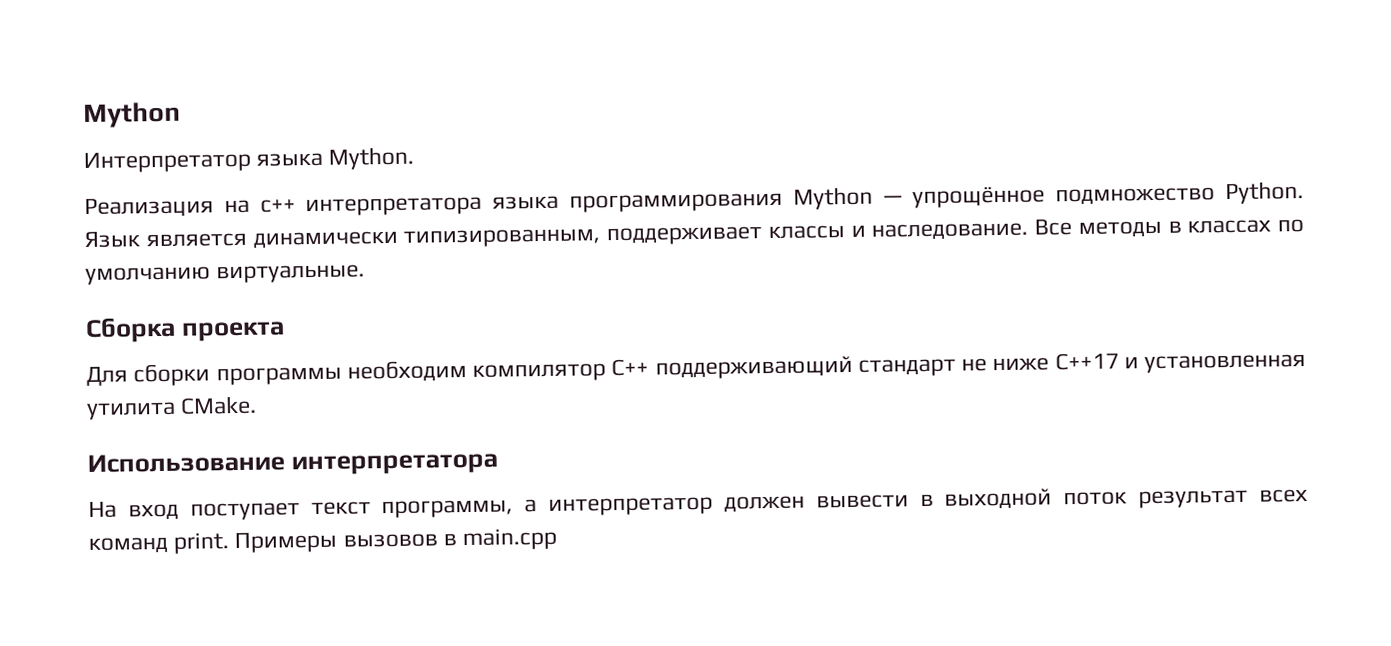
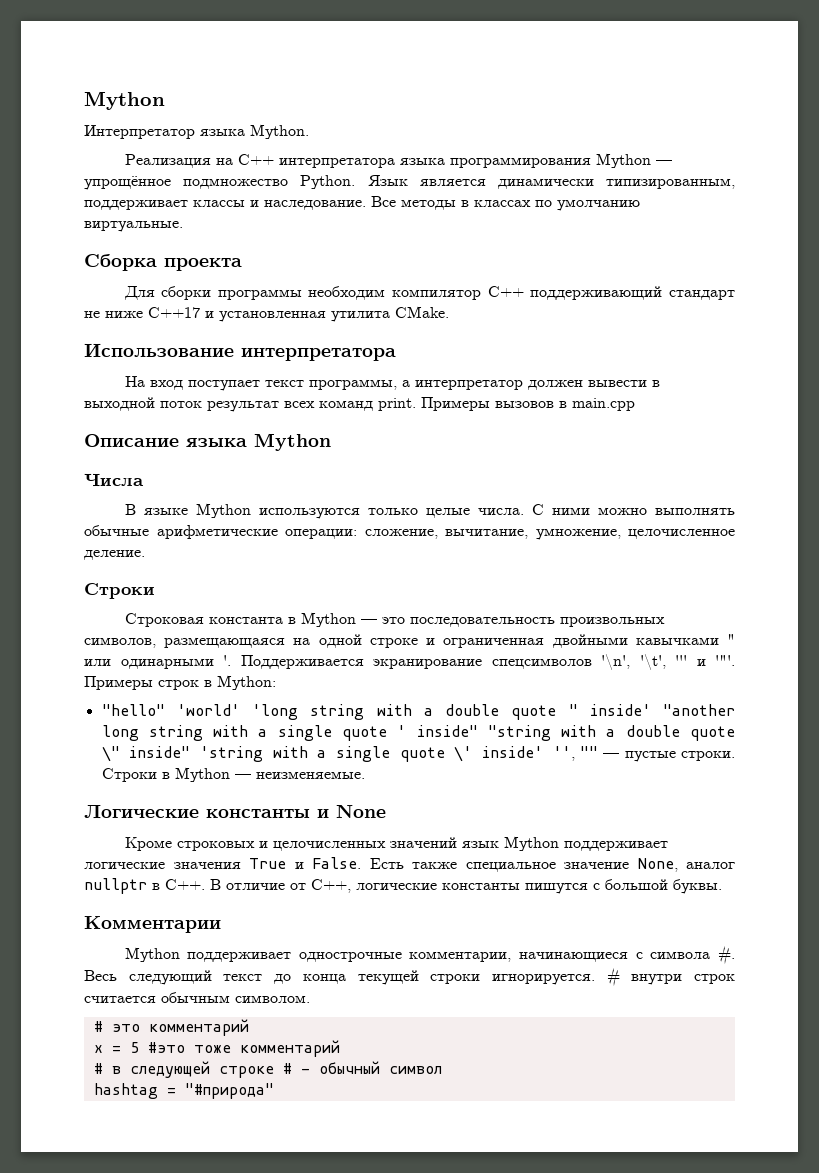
[259,199,296,213] с++ -> [237,154,274,165] C++
(558, 539) none -> [84,433,331,451] [84,473,144,487] [124,503,735,519] [84,525,735,540] [84,550,145,560] [84,583,155,599] [124,612,665,627] [84,634,735,648] [84,654,735,670] [84,675,276,690] [101,704,735,720] [101,725,735,741] [101,746,735,762] [101,767,365,782] [84,805,386,819] [124,836,668,851] [84,857,735,872] [84,878,722,894] [84,916,221,933] [124,945,736,965] [84,967,735,987] [84,992,310,1003] [93,1019,249,1036] [93,1040,340,1057] [93,1061,442,1078] [93,1083,274,1099] // Описание языка Mython // Числа // В языке Mython используются только целые числа. С ними можно выполнять обычные арифметические операции: сложение, вычитание, умножение, целочисленное деление. // Строки // Строковая константа в Mython — это последовательность произвольных символов, размещающаяся на одной строке и ограниченная двойными кавычками " или одинарными '. Поддерживается экранирование спецсимволов '\n', '\t', ''' и '"'. Примеры строк в Mython: // "hello" 'world' 'long string with a double quote " inside' "another long string with a single quote ' inside" "string with a double quote \" inside" 'string with a single quote \' inside' '', "" — пустые строки. Строки в Mython — неизменяемые. // Логические константы и None // Кроме строковых и целочисленных значений язык Mython поддерживает логические значения True и False. Есть также специальное значение None, аналог nullptr в С++. В отличие от C++, логические константы пишутся с большой буквы. // Комментарии // Mython поддерживает однострочные комментарии, начинающиеся с символа #. Весь следующий текст до конца текущей строки игнорируется. # внутри строк считается обычным символом. // # это комментарий // x = 5 #это тоже комментарий // # в следующей строке # - обычный символ // hashtag = "#природа"

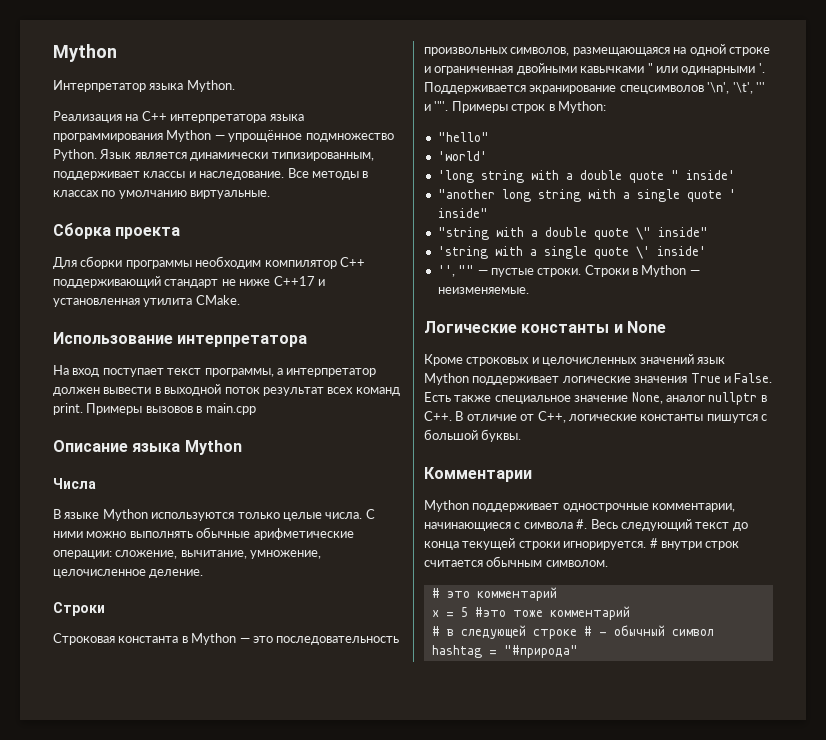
(165, 710) none -> (489, 137) //
(240, 710) none -> (487, 156) //
(651, 710) none -> (735, 175) //
(478, 731) none -> (488, 213) //
(191, 752) none -> (708, 232) //
(543, 752) none -> (706, 251) //

